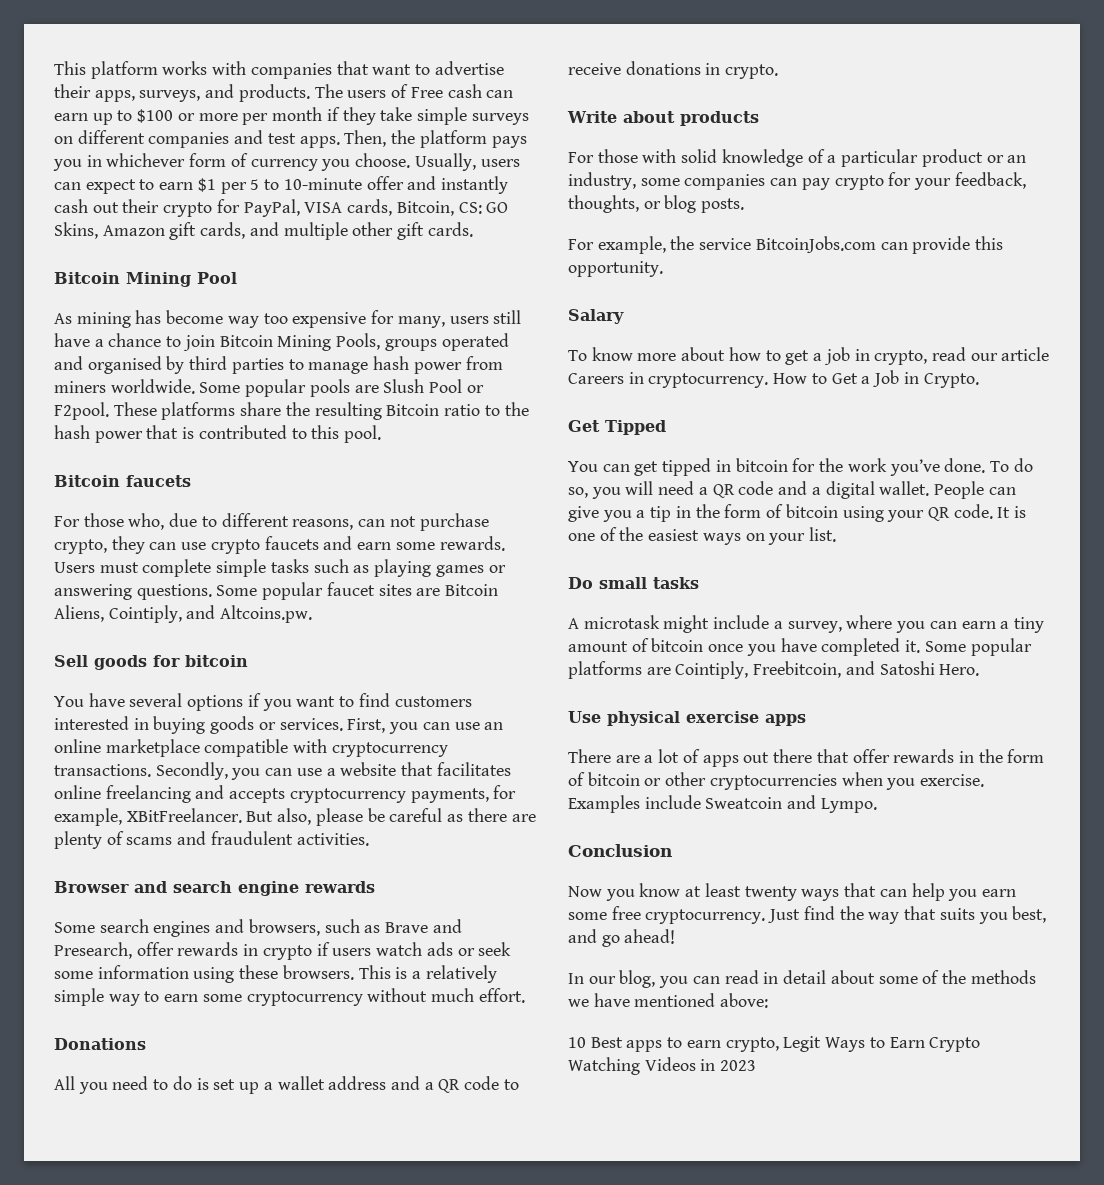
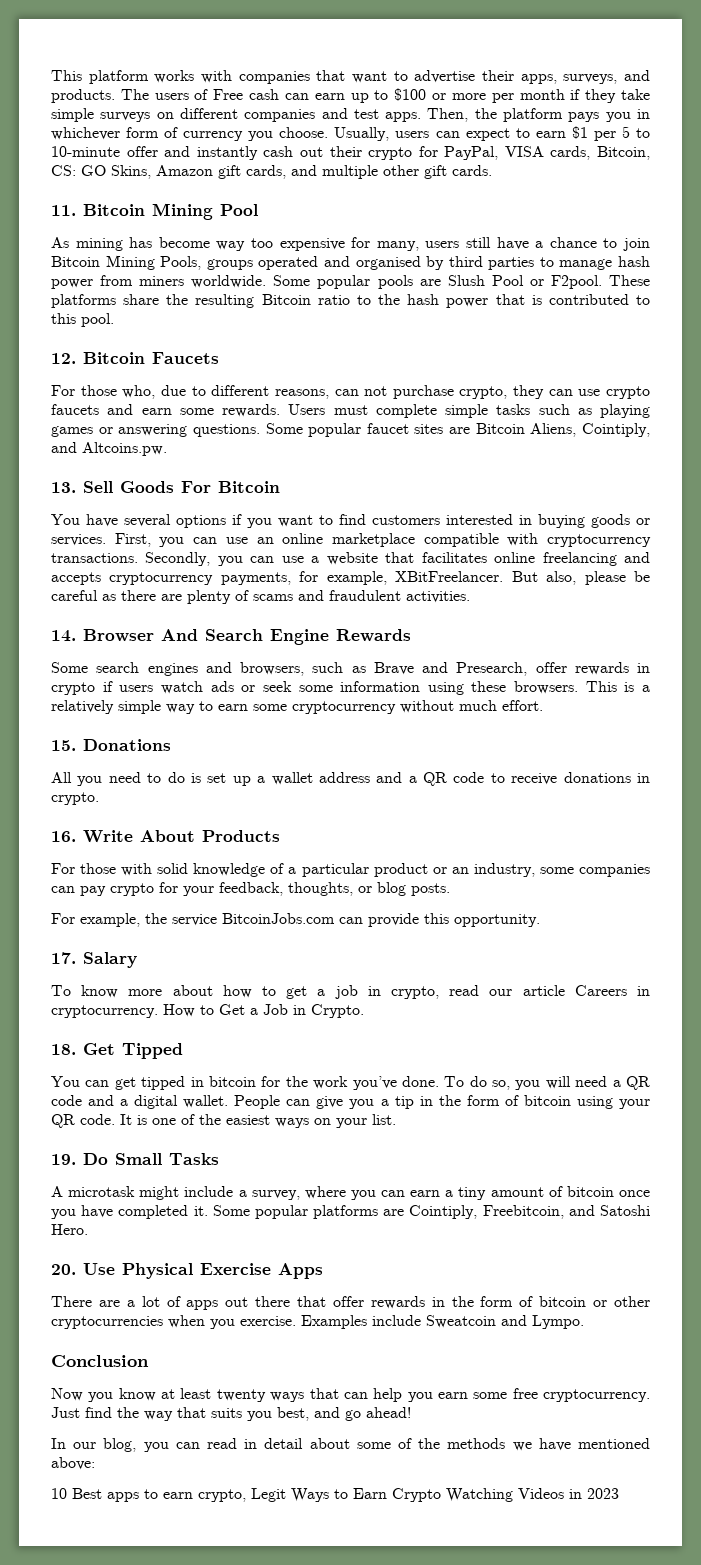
(473, 229) none -> [51,205,76,216] 11.
[54,475,191,487] Bitcoin faucets -> [51,352,219,364] 12. Bitcoin Faucets
[54,655,248,670] Sell goods for bitcoin -> [51,481,280,493] 13. Sell Goods For Bitcoin
[54,881,375,896] Browser and search engine rewards -> [51,629,411,645] 14. Browser And Search Engine Rewards
(525, 995) none -> [51,740,76,751] 15.
[567,111,759,126] Write about products -> [51,830,280,843] 16. Write About Products
(663, 269) none -> [51,952,76,964] 17.
(979, 380) none -> [51,1044,76,1055] 18.
[568,577,699,589] Do small tasks -> [51,1153,219,1165] 19. Do Small Tasks
[568,711,806,726] Use physical exercise apps -> [51,1263,323,1279] 20. Use Physical Exercise Apps

